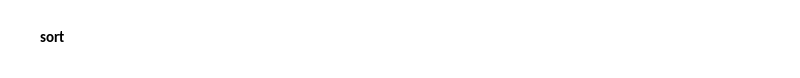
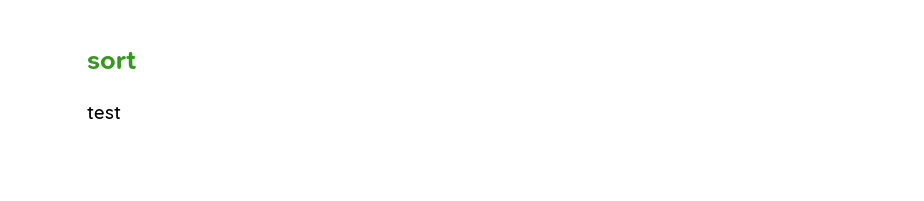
(64, 36) none -> [87,107,121,119] // test

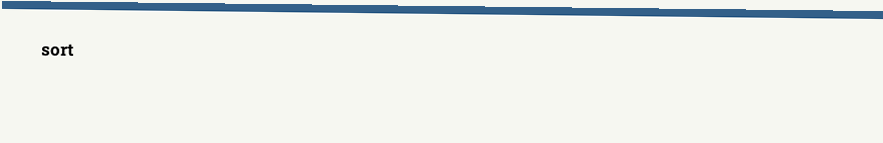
[87,107,121,119] // test -> (74, 50) none

